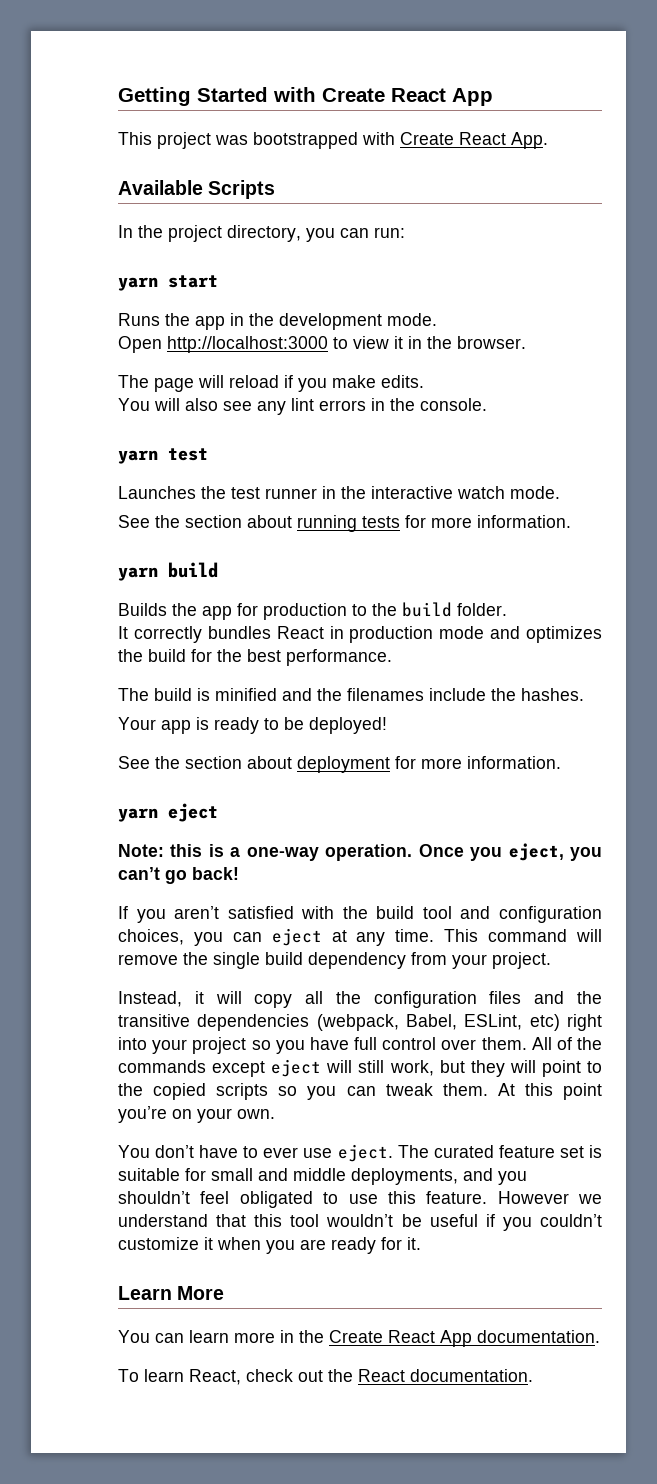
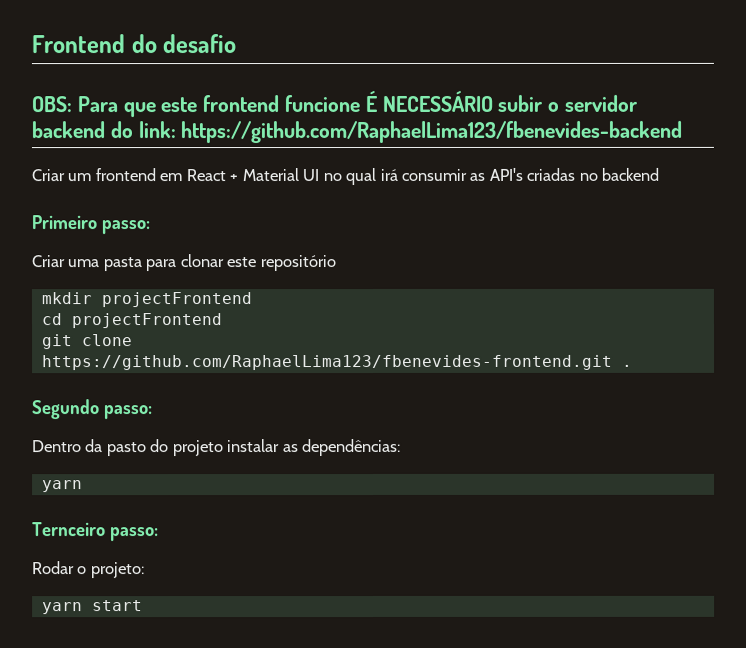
[118,87,493,106] [118,132,548,149] [118,180,276,199] [118,225,405,242] [118,275,218,291] [118,313,437,330] [118,336,526,353] [118,375,424,392] [118,398,487,415] [118,448,208,464] [118,486,560,499] [118,515,571,532] [118,562,218,581] [118,602,507,620] [118,626,602,643] [118,649,392,666] [118,688,584,701] [118,717,387,734] [118,756,561,773] [118,803,218,822] [118,843,602,861] [118,867,239,884] [118,906,602,923] [118,928,603,946] [118,952,551,969] [118,991,602,1008] [118,1014,602,1031] [118,1037,602,1054] [118,1059,603,1077] [118,1083,603,1100] [118,1106,275,1123] [118,1144,602,1162] [118,1168,527,1185] [118,1191,602,1208] [118,1214,602,1231] [118,1237,421,1254] [118,1286,225,1300] [118,1330,600,1347] [118,1369,533,1385] Getting Started with Create React App // This project was bootstrapped with Create React App. // Available Scripts // In the project directory, you can run: // yarn start // Runs the app in the development mode. // Open http://localhost:3000 to view it in the browser. // The page will reload if you make edits. // You will also see any lint errors in the console. // yarn test // Launches the test runner in the interactive watch mode. // See the section about running tests for more information. // yarn build // Builds the app for production to the build folder. // It correctly bundles React in production mode and optimizes the build for the best performance. // The build is minified and the filenames include the hashes. // Your app is ready to be deployed! // See the section about deployment for more information. // yarn eject // Note: this is a one-way operation. Once you eject, you can’t go back! // If you aren’t satisfied with the build tool and configuration choices, you can eject at any time. This command will remove the single build dependency from your project. // Instead, it will copy all the configuration files and the transitive dependencies (webpack, Babel, ESLint, etc) right into your project so you have full control over them. All of the commands except eject will still work, but they will point to the copied scripts so you can tweak them. At this point you’re on your own. // You don’t have to ever use eject. The curated feature set is suitable for small and middle deployments, and you shouldn’t feel obligated to use this feature. However we understand that this tool wouldn’t be useful if you couldn’t customize it when you are ready for it. // Learn More // You can learn more in the Create React App documentation. // To learn React, check out the React documentation. -> [31,34,237,54] [31,90,638,118] [31,120,683,144] [31,167,660,186] [31,215,150,235] [31,254,336,272] [40,292,252,308] [40,313,223,329] [41,334,133,350] [41,354,633,371] [32,399,153,420] [32,438,402,457] [41,480,83,493] [32,522,159,542] [32,561,145,579] [41,600,143,615] Frontend do desafio // OBS: Para que este frontend funcione É NECESSÁRIO subir o servidor backend do link: https://github.com/RaphaelLima123/fbenevides-backend // Criar um frontend em React + Material UI no qual irá consumir as API's criadas no backend // Primeiro passo: // Criar uma pasta para clonar este repositório // mkdir projectFrontend // cd projectFrontend // git clone https://github.com/RaphaelLima123/fbenevides-frontend.git . // Segundo passo: // Dentro da pasto do projeto instalar as dependências: // yarn // Ternceiro passo: // Rodar o projeto: // yarn start

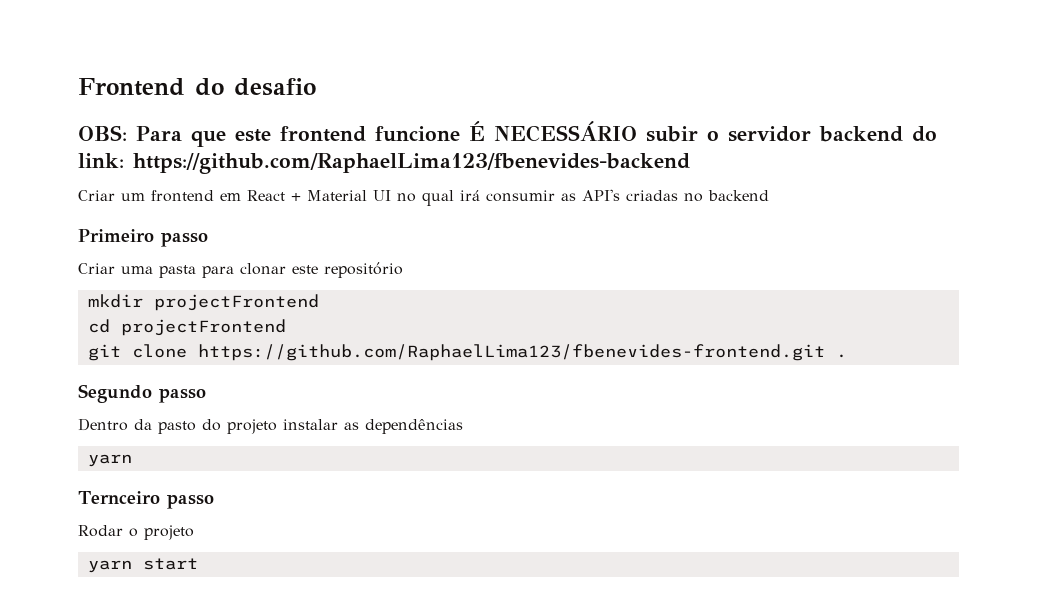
[100,220,150,235] passo: -> [161,232,208,247] passo
[103,405,153,420] passo: -> [159,388,206,403] passo
[302,438,402,457] dependências: -> [365,419,463,434] dependências
[109,527,159,542] passo: -> [166,494,214,509] passo
[90,562,145,579] projeto: -> [144,525,194,540] projeto

